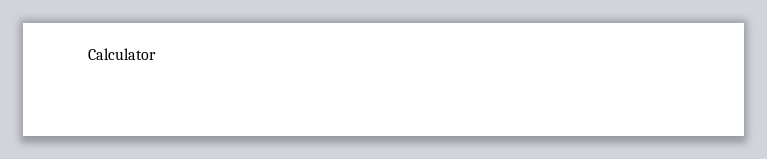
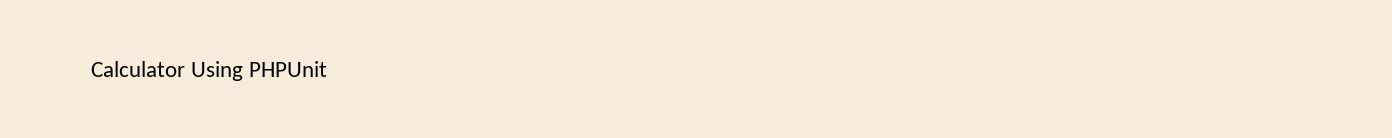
(156, 54) none -> [191,61,328,81] Using PHPUnit

